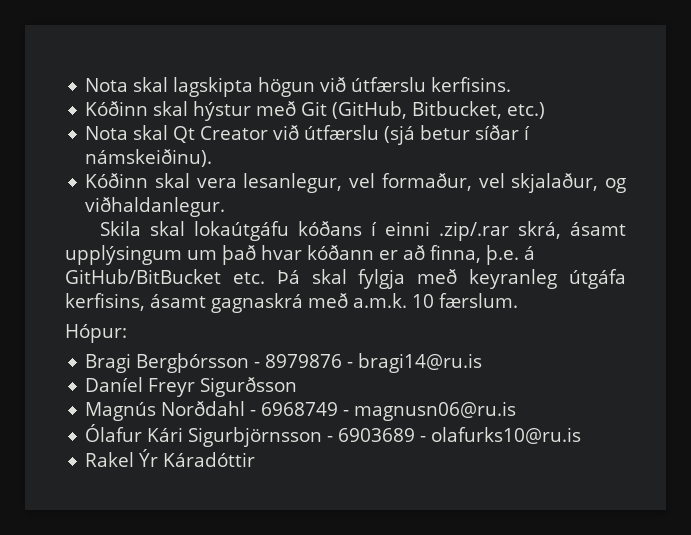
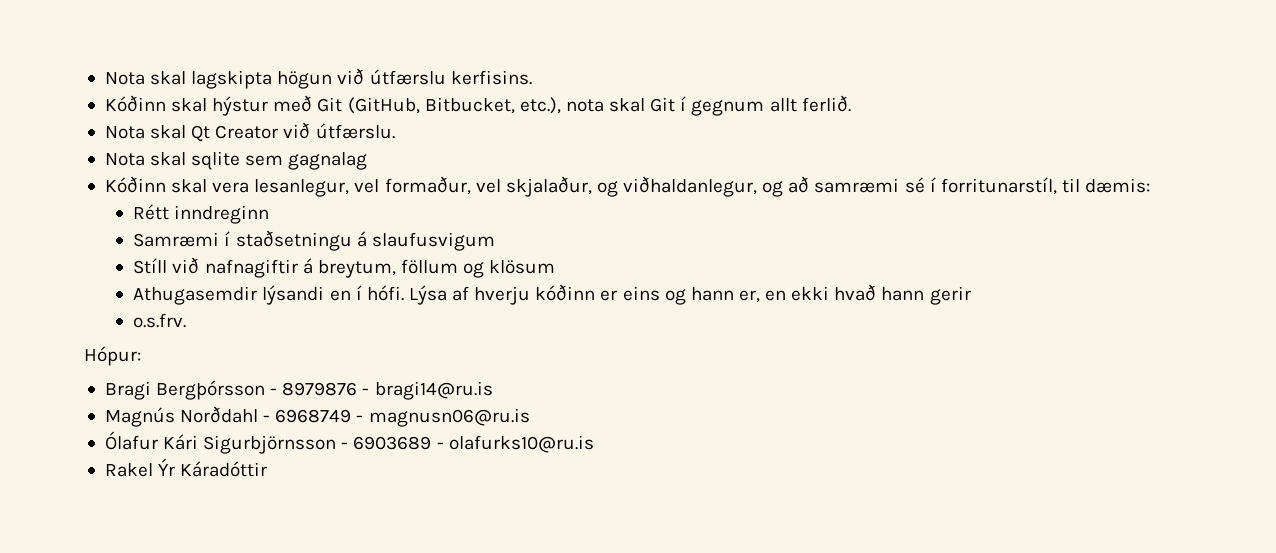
[507,102,546,119] etc.) -> [519,95,851,116] etc.), nota skal Git í gegnum allt ferlið.
[304,125,531,145] [85,149,213,167] útfærslu (sjá betur síðar í námskeiðinu). -> [315,123,395,139] [104,151,368,170] útfærslu. // Nota skal sqlite sem gagnalag
[85,197,226,217] [100,221,626,241] [65,245,535,265] [65,269,626,289] [65,293,518,313] viðhaldanlegur. // Skila skal lokaútgáfu kóðans í einni .zip/.rar skrá, ásamt upplýsingum um það hvar kóðann er að finna, þ.e. á GitHub/BitBucket etc. Þá skal fylgja með keyranleg útgáfa kerfisins, ásamt gagnaskrá með a.m.k. 10 færslum. -> [623,176,1151,197] [133,204,270,224] [133,230,495,251] [133,257,556,278] [133,284,971,305] [133,313,187,328] viðhaldanlegur, og að samræmi sé í forritunarstíl, til dæmis: // Rétt inndreginn // Samræmi í staðsetningu á slaufusvigum // Stíll við nafnagiftir á breytum, föllum og klösum // Athugasemdir lýsandi en í hófi. Lýsa af hverju kóðinn er eins og hann er, en ekki hvað hann gerir // o.s.frv.
[85,377,298,397] // Daníel Freyr Sigurðsson -> (493, 390) none

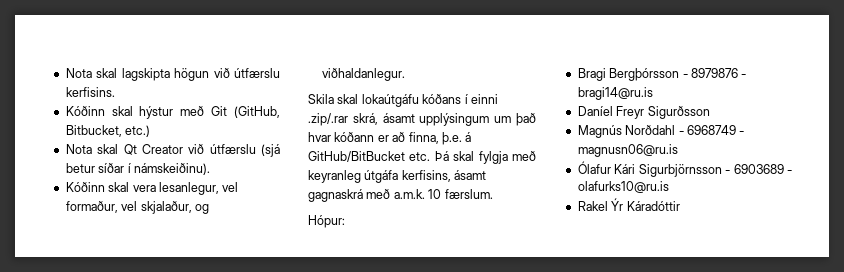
[519,95,851,116] etc.), nota skal Git í gegnum allt ferlið. -> [125,125,151,137] etc.)
[315,123,395,139] [104,151,368,170] útfærslu. // Nota skal sqlite sem gagnalag -> [209,144,280,157] [65,162,210,175] útfærslu (sjá betur síðar í námskeiðinu).
[623,176,1151,197] [133,204,270,224] [133,230,495,251] [133,257,556,278] [133,284,971,305] [133,313,187,328] viðhaldanlegur, og að samræmi sé í forritunarstíl, til dæmis: // Rétt inndreginn // Samræmi í staðsetningu á slaufusvigum // Stíll við nafnagiftir á breytum, föllum og klösum // Athugasemdir lýsandi en í hófi. Lýsa af hverju kóðinn er eins og hann er, en ekki hvað hann gerir // o.s.frv. -> [321,67,405,81] [308,93,498,107] [308,112,536,126] [308,131,472,145] [308,150,536,164] [308,170,487,183] [308,188,493,202] viðhaldanlegur. // Skila skal lokaútgáfu kóðans í einni .zip/.rar skrá, ásamt upplýsingum um það hvar kóðann er að finna, þ.e. á GitHub/BitBucket etc. Þá skal fylgja með keyranleg útgáfa kerfisins, ásamt gagnaskrá með a.m.k. 10 færslum.
(493, 390) none -> [577,105,710,119] // Daníel Freyr Sigurðsson

